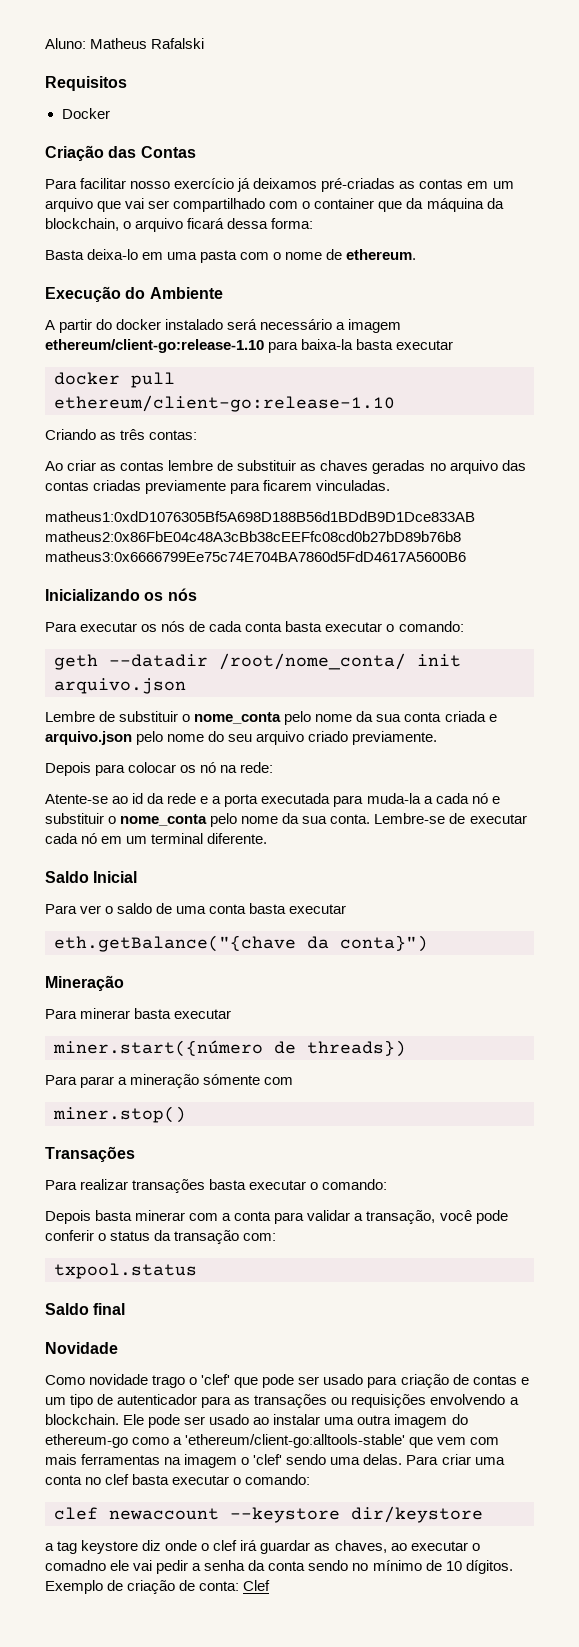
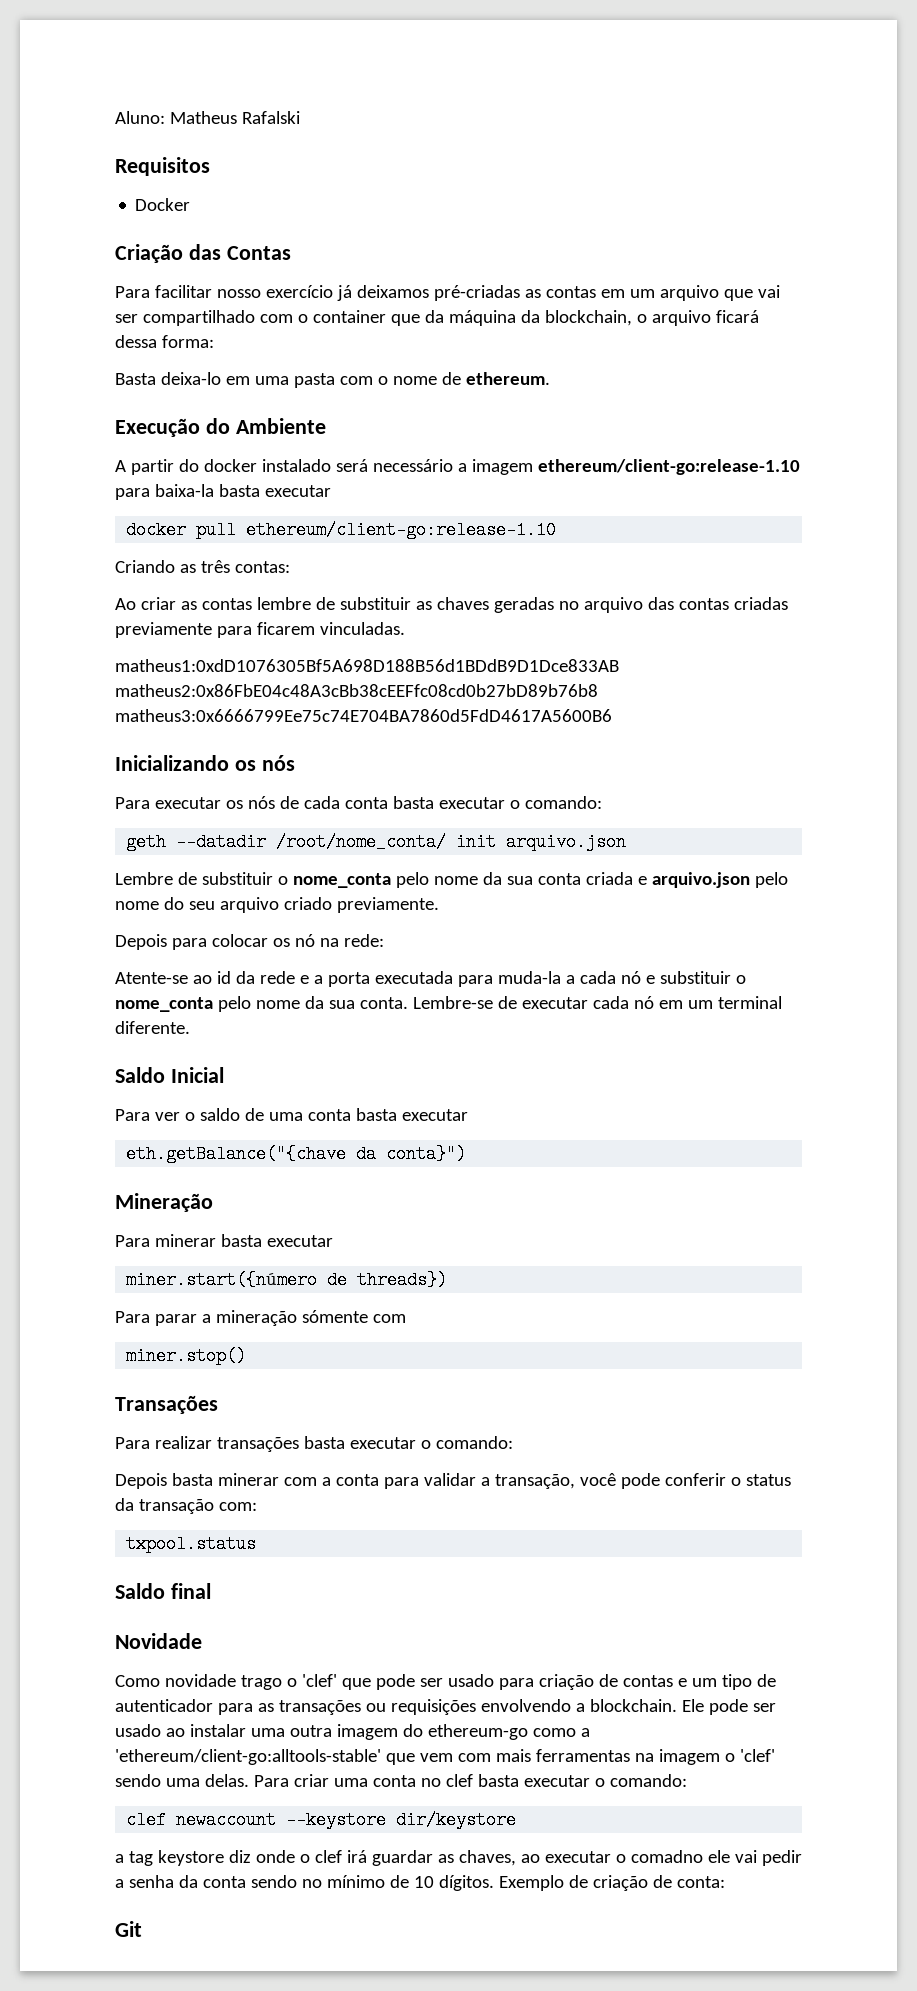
[243,1580,271,1591] Clef -> [115,1921,142,1937] // Git

